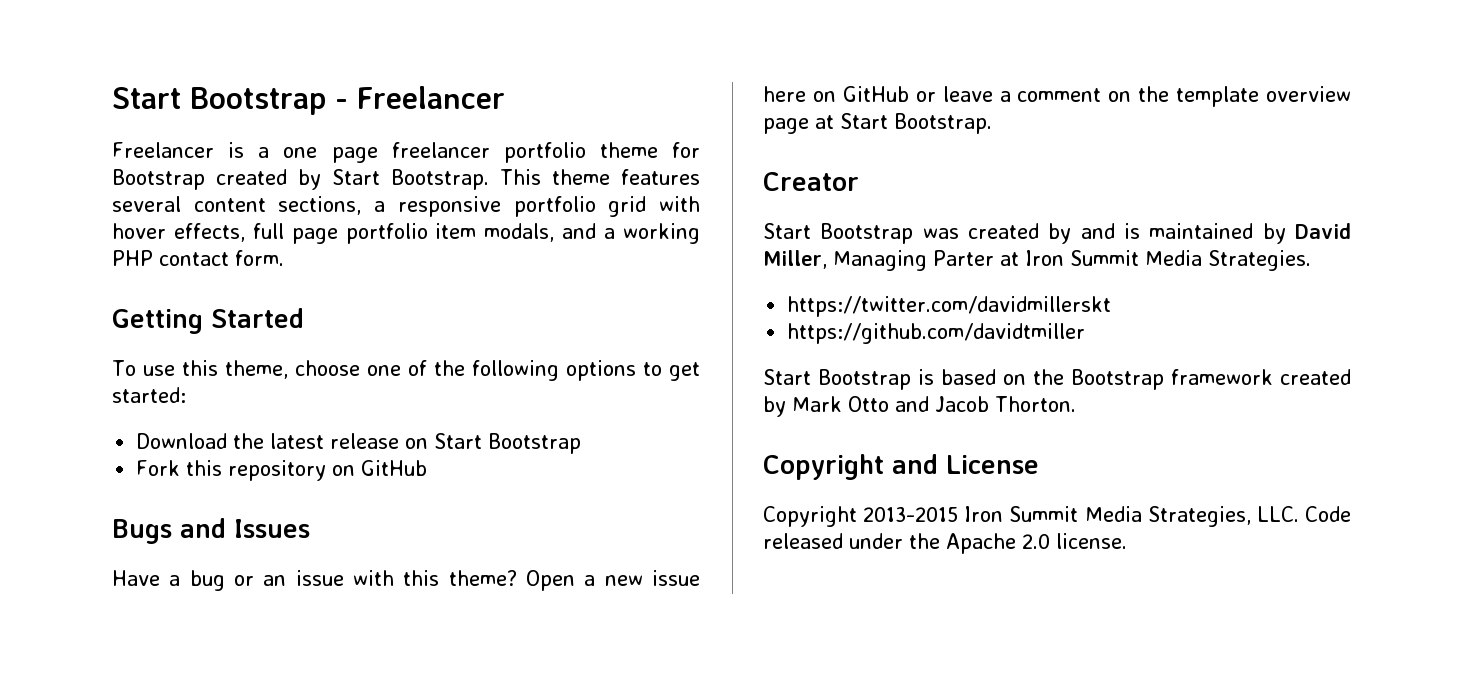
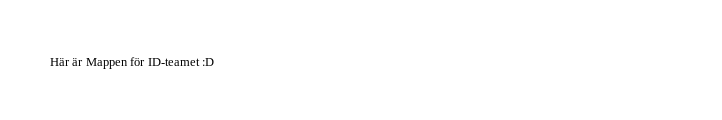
[112,86,505,115] [112,142,700,163] [112,169,700,190] [112,196,700,217] [112,223,701,244] [112,250,284,266] [112,308,304,334] [112,360,700,381] [112,387,186,403] [136,433,582,454] [136,460,428,481] [112,518,310,544] [112,570,700,591] [763,86,1351,107] [763,113,992,134] [763,172,859,191] [763,223,1351,244] [763,250,1311,271] [787,296,1112,317] [787,323,1086,344] [763,369,1351,390] [763,396,1076,417] [763,454,1039,480] [763,506,1351,527] [763,533,1127,554] Start Bootstrap - Freelancer // Freelancer is a one page freelancer portfolio theme for Bootstrap created by Start Bootstrap. This theme features several content sections, a responsive portfolio grid with hover effects, full page portfolio item modals, and a working PHP contact form. // Getting Started // To use this theme, choose one of the following options to get started: // Download the latest release on Start Bootstrap // Fork this repository on GitHub // Bugs and Issues // Have a bug or an issue with this theme? Open a new issue here on GitHub or leave a comment on the template overview page at Start Bootstrap. // Creator // Start Bootstrap was created by and is maintained by David Miller, Managing Parter at Iron Summit Media Strategies. // https://twitter.com/davidmillerskt // https://github.com/davidtmiller // Start Bootstrap is based on the Bootstrap framework created by Mark Otto and Jacob Thorton. // Copyright and License // Copyright 2013-2015 Iron Summit Media Strategies, LLC. Code released under the Apache 2.0 license. -> [50,57,214,69] Här är Mappen för ID-teamet :D

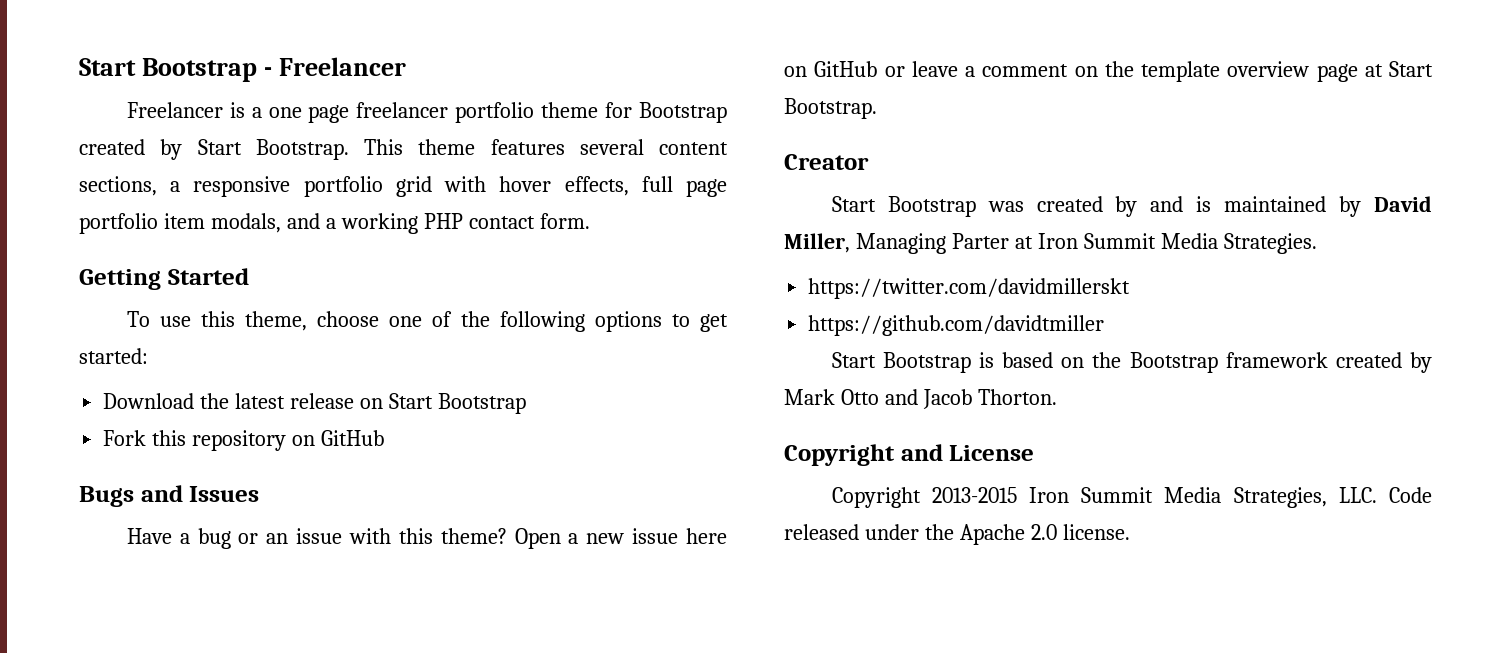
[50,57,214,69] Här är Mappen för ID-teamet :D -> [79,57,406,82] [126,102,727,123] [79,139,728,160] [79,176,727,197] [79,213,590,234] [79,268,249,290] [126,311,728,332] [79,348,148,364] [103,393,526,414] [103,430,384,451] [79,485,260,507] [126,528,727,549] [784,61,1433,82] [784,98,877,119] [784,154,869,170] [831,196,1432,217] [784,233,1317,254] [808,278,1131,299] [808,315,1105,336] [831,352,1432,373] [784,389,1057,409] [784,444,1035,466] [831,487,1432,508] [784,524,1130,545] Start Bootstrap - Freelancer // Freelancer is a one page freelancer portfolio theme for Bootstrap created by Start Bootstrap. This theme features several content sections, a responsive portfolio grid with hover effects, full page portfolio item modals, and a working PHP contact form. // Getting Started // To use this theme, choose one of the following options to get started: // Download the latest release on Start Bootstrap // Fork this repository on GitHub // Bugs and Issues // Have a bug or an issue with this theme? Open a new issue here on GitHub or leave a comment on the template overview page at Start Bootstrap. // Creator // Start Bootstrap was created by and is maintained by David Miller, Managing Parter at Iron Summit Media Strategies. // https://twitter.com/davidmillerskt // https://github.com/davidtmiller // Start Bootstrap is based on the Bootstrap framework created by Mark Otto and Jacob Thorton. // Copyright and License // Copyright 2013-2015 Iron Summit Media Strategies, LLC. Code released under the Apache 2.0 license.

